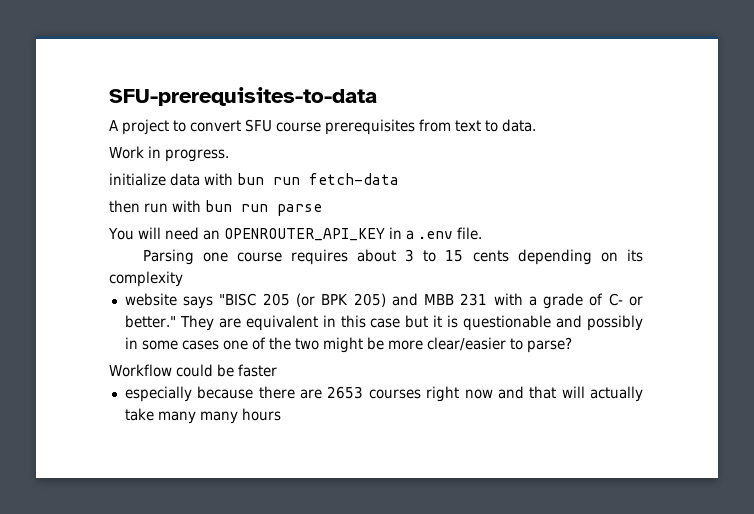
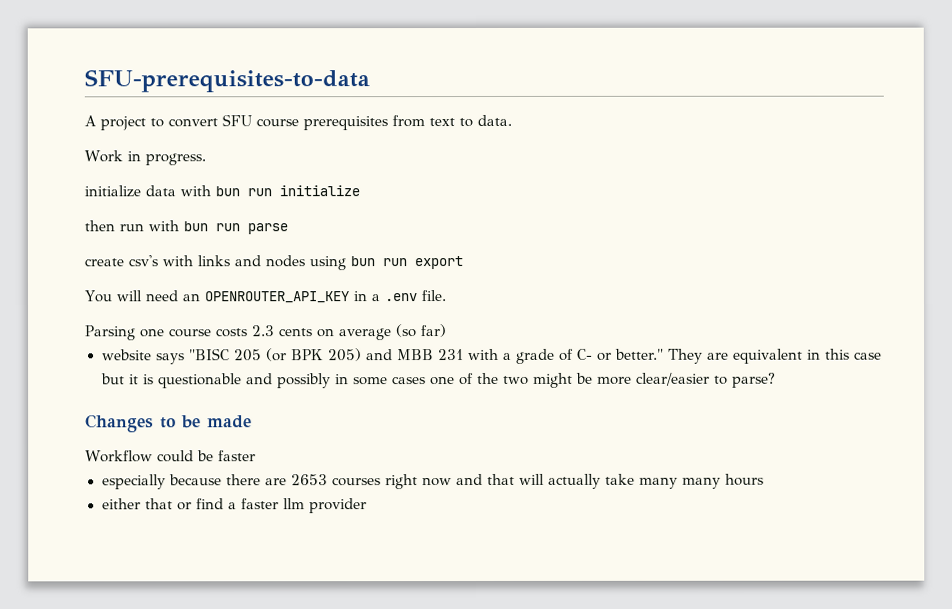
[309,173,399,185] fetch-data -> [279,185,360,197] initialize
(322, 210) none -> [84,255,463,271] // create csv's with links and nodes using bun run export
[290,249,643,265] [109,271,183,287] requires about 3 to 15 cents depending on its complexity -> [216,324,447,341] costs 2.3 cents on average (so far)
(572, 345) none -> [85,414,252,433] // Changes to be made
(281, 414) none -> [101,498,367,514] // either that or find a faster llm provider

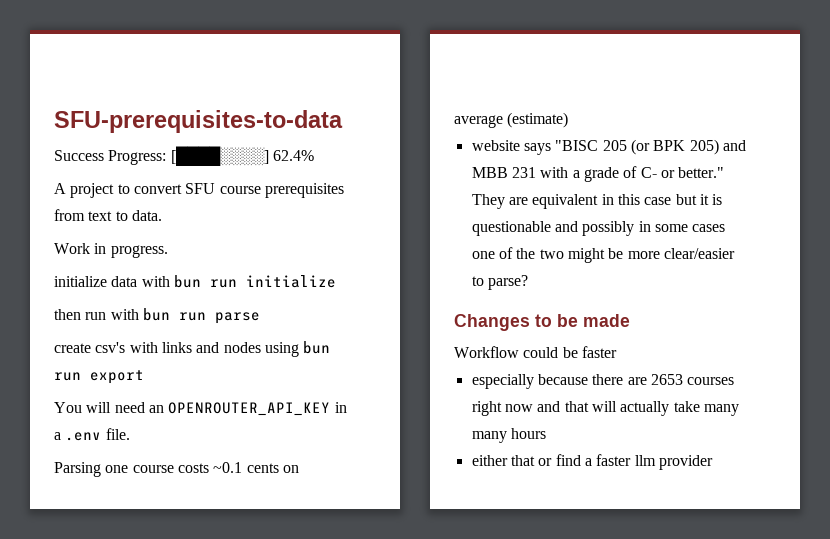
(370, 81) none -> [54,146,314,166] // Success Progress: [████░░░░] 62.4%
[252,325,275,337] 2.3 -> [213,462,243,473] ~0.1
[396,324,447,338] (so far) -> [507,112,569,128] (estimate)

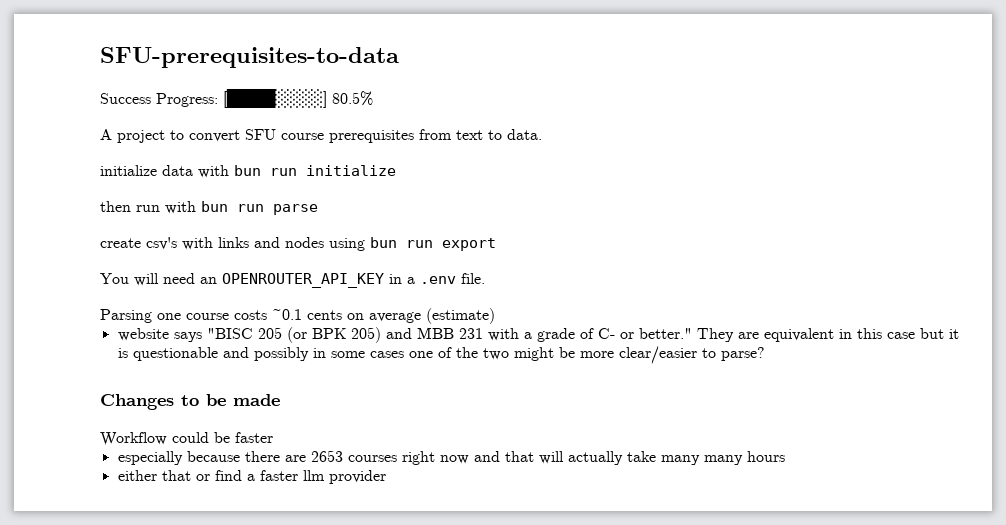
[272,150,314,161] 62.4% -> [332,91,373,106] 80.5%
[54,243,168,258] // Work in progress. -> (542, 134) none

